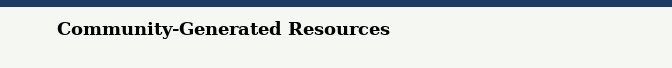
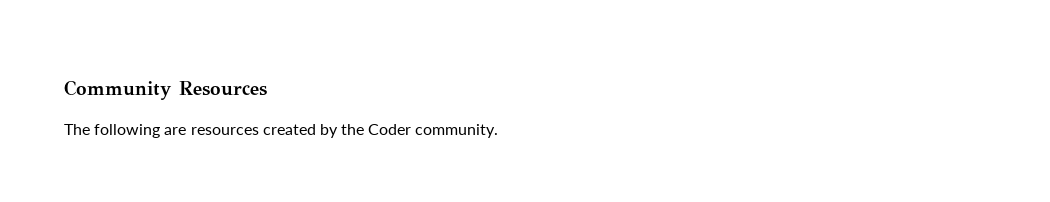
[57,21,282,39] Community-Generated -> [64,80,172,100] Community
(390, 28) none -> [64,124,499,138] // The following are resources created by the Coder community.

